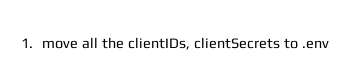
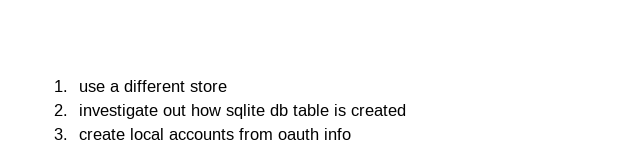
[42,37,329,50] move all the clientIDs, clientSecrets to .env -> [79,80,228,92] [54,104,407,119] [54,128,352,140] use a different store // 2. investigate out how sqlite db table is created // 3. create local accounts from oauth info

